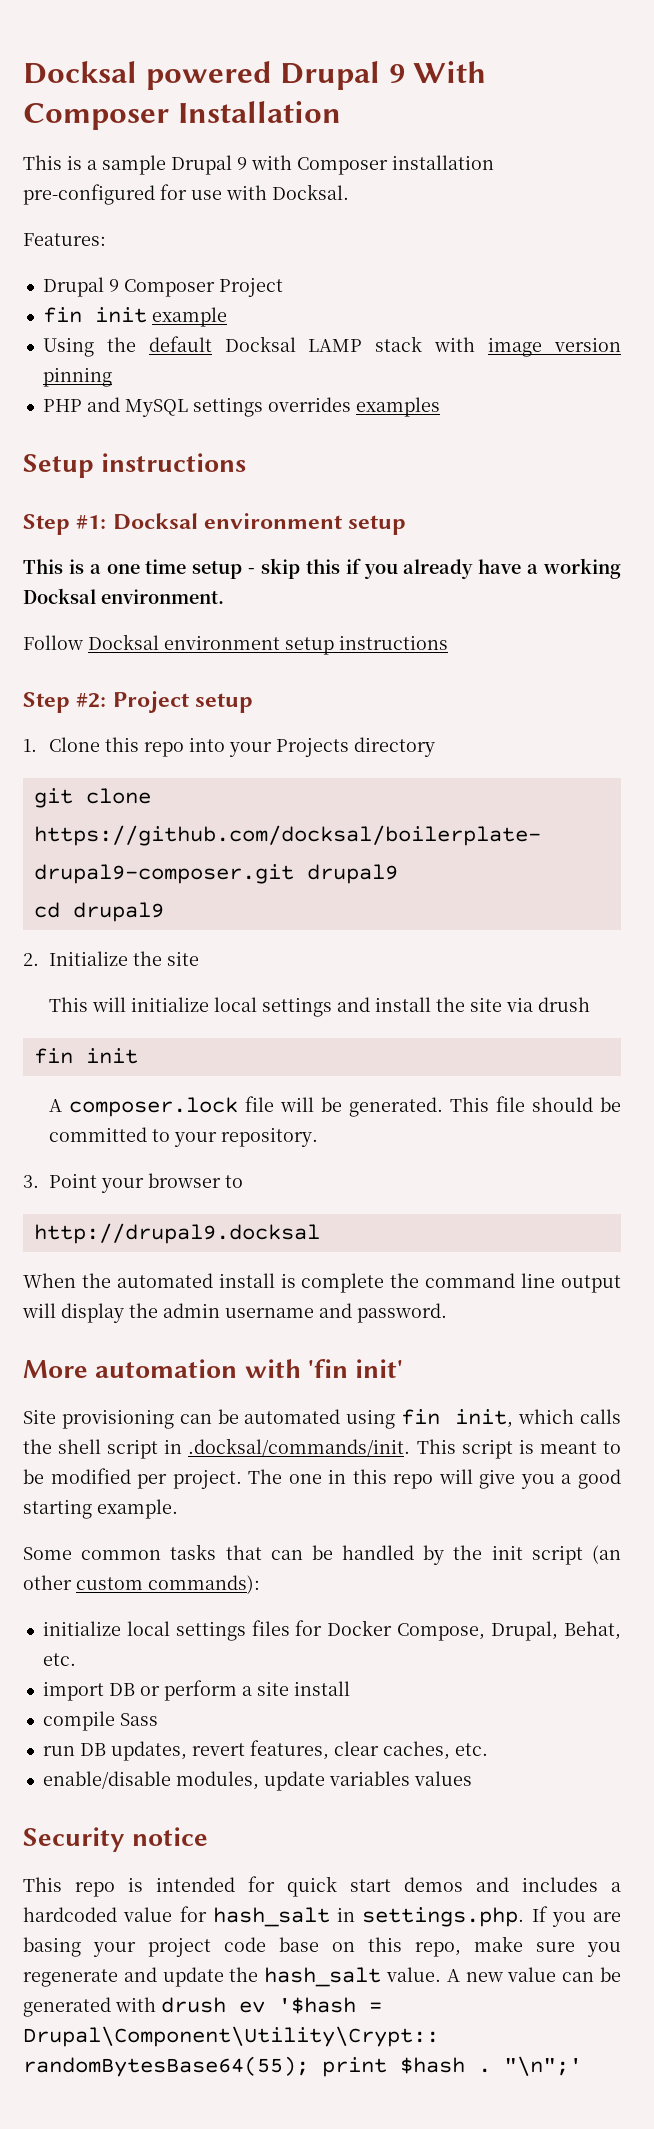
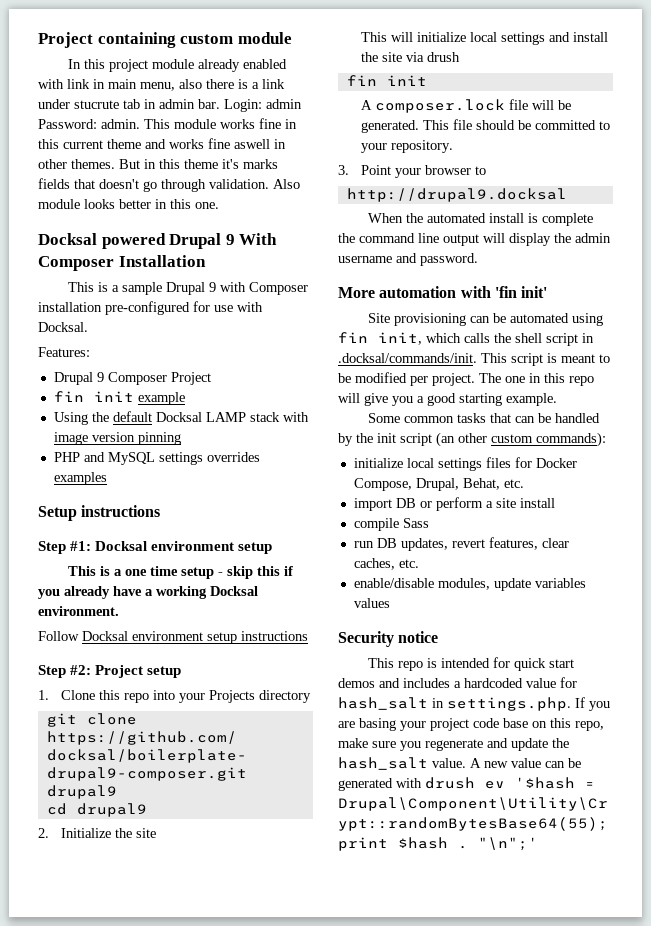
(23, 72) none -> [38,32,292,48] [67,59,287,72] [38,79,285,91] [38,99,302,112] [38,118,297,129] [38,138,286,149] [38,159,278,169] [38,178,300,192] [38,199,219,209] Project containing custom module // In this project module already enabled with link in main menu, also there is a link under stucrute tab in admin bar. Login: admin Password: admin. This module works fine in this current theme and works fine aswell in other themes. But in this theme it's marks fields that doesn't go through validation. Also module looks better in this one. //

